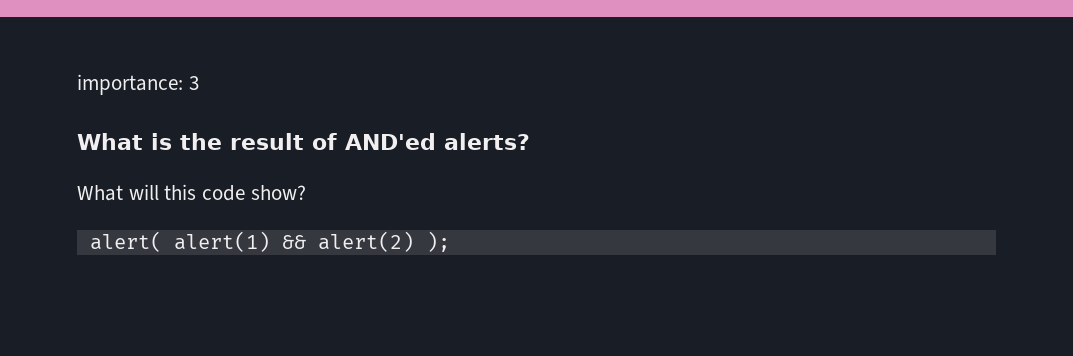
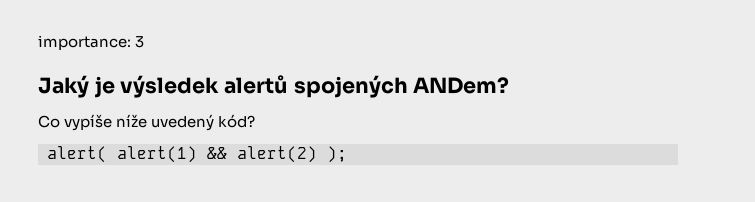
[77,133,530,150] [77,184,306,201] What is the result of AND'ed alerts? // What will this code show? -> [38,75,510,98] [38,114,256,131] Jaký je výsledek alertů spojených ANDem? // Co vypíše níže uvedený kód?

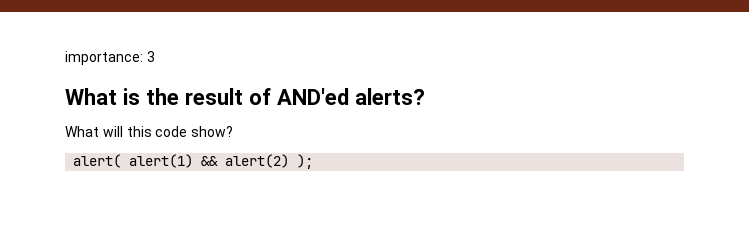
[38,75,510,98] [38,114,256,131] Jaký je výsledek alertů spojených ANDem? // Co vypíše níže uvedený kód? -> [65,88,425,105] [65,126,234,137] What is the result of AND'ed alerts? // What will this code show?

